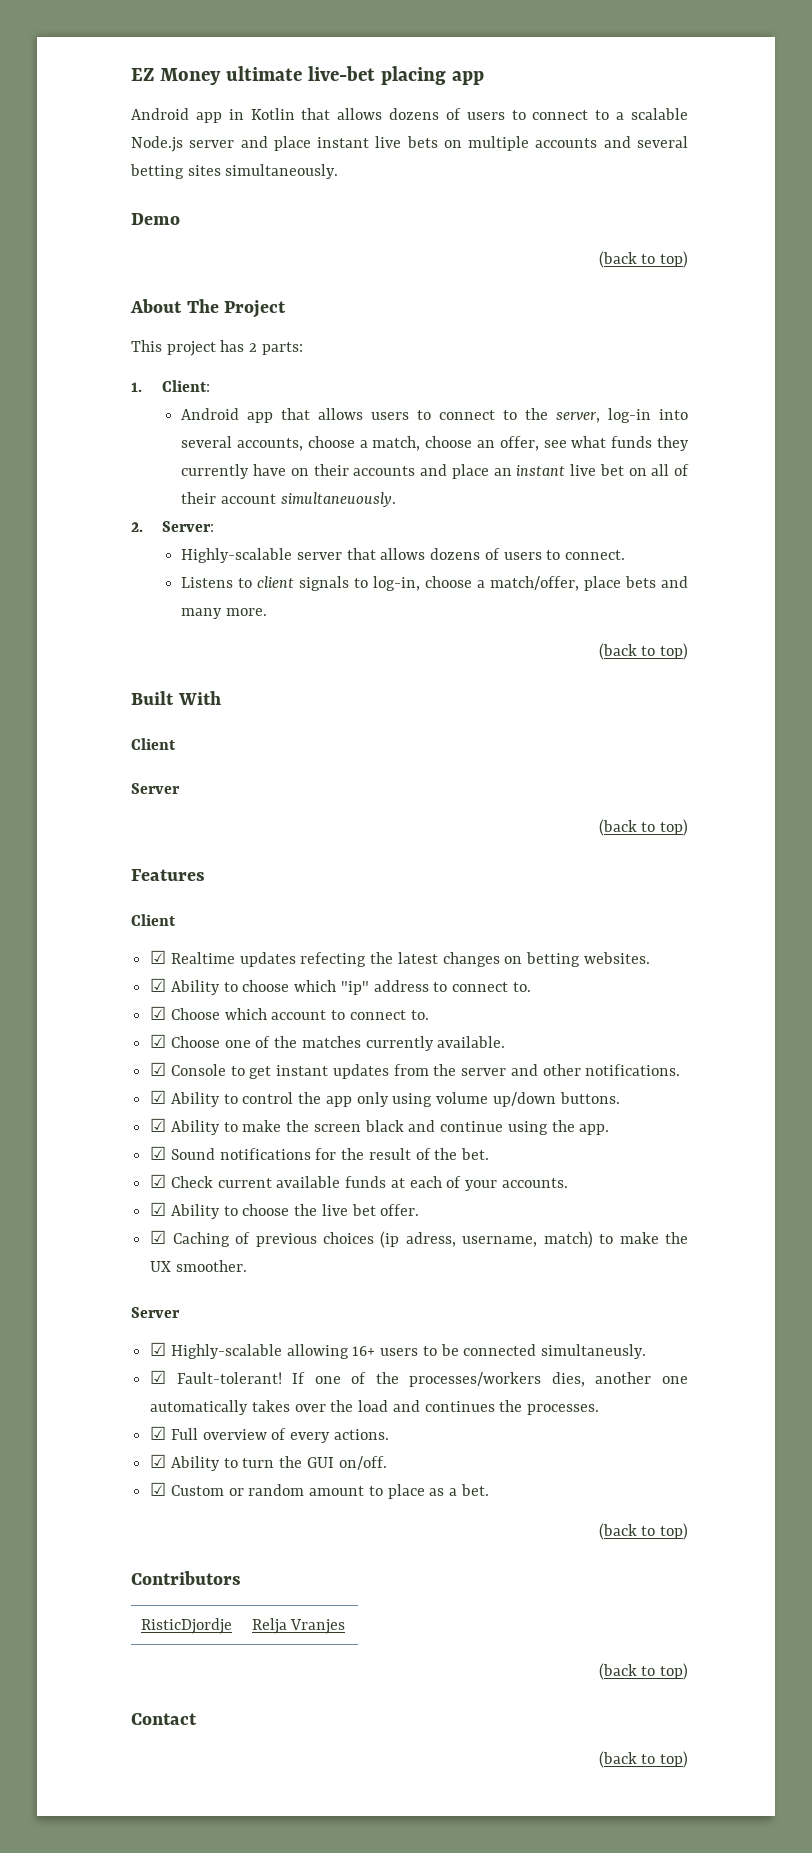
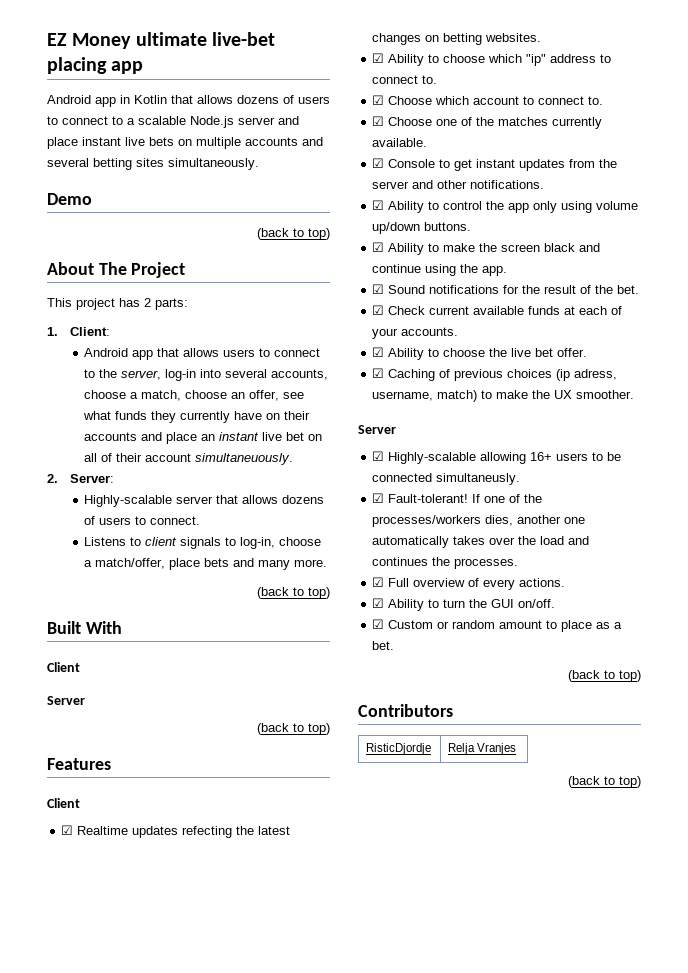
[131,1713,197,1725] [598,1751,689,1768] // Contact // (back to top) -> (641, 782) none

